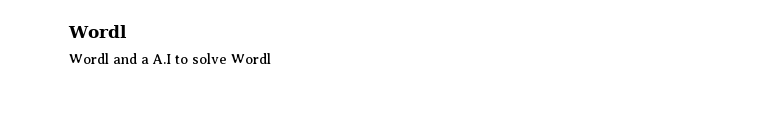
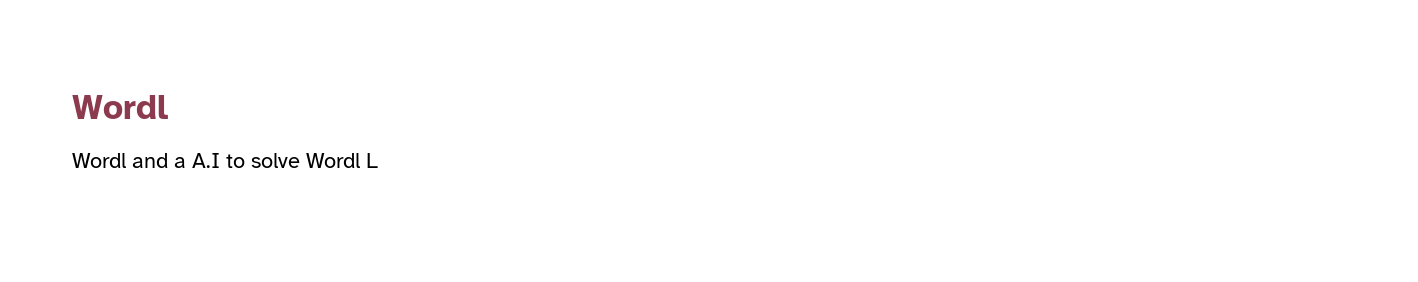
(271, 58) none -> [366,153,378,168] L

